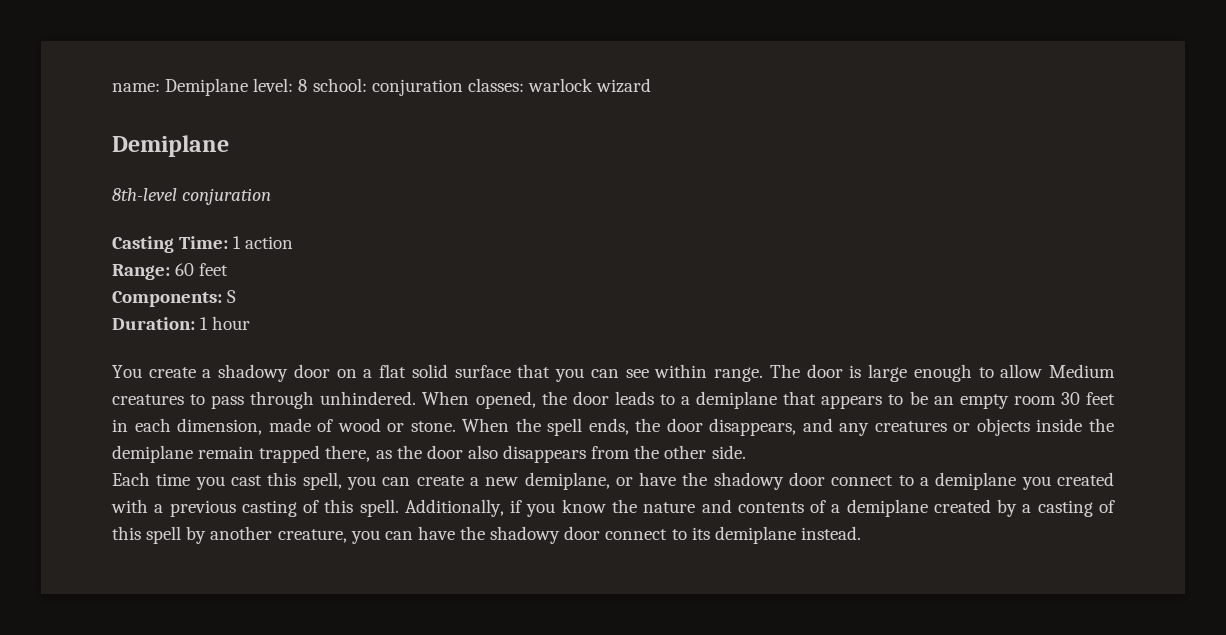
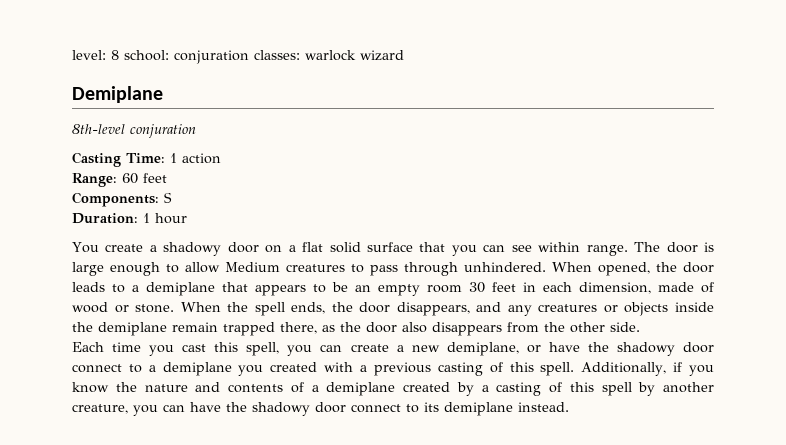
[112,78,249,96] name: Demiplane -> (72, 55) none

